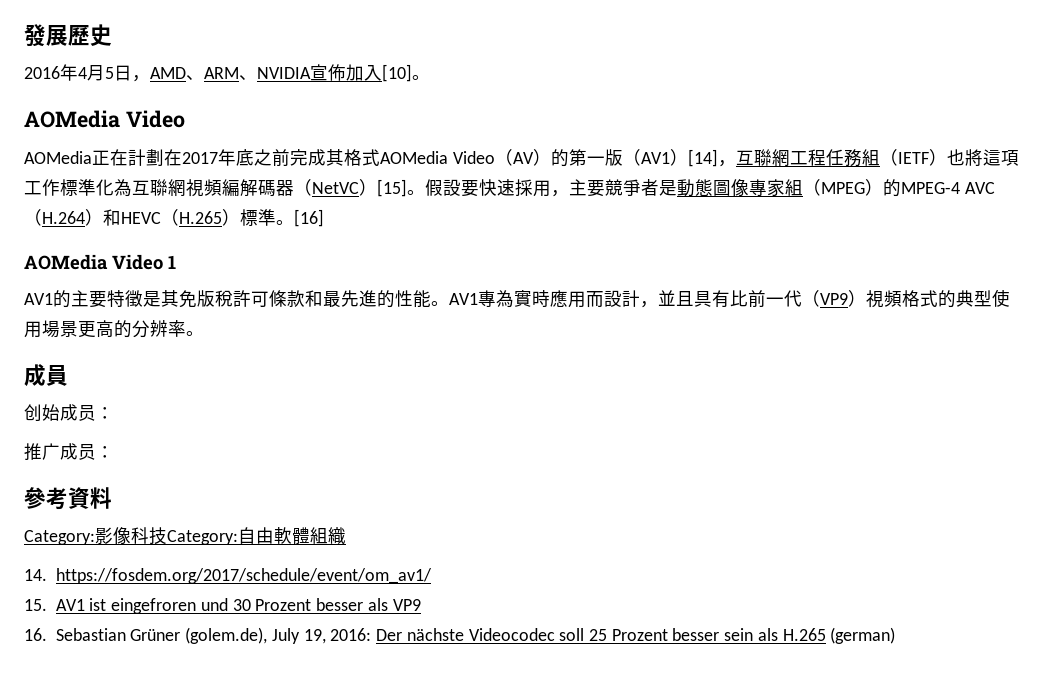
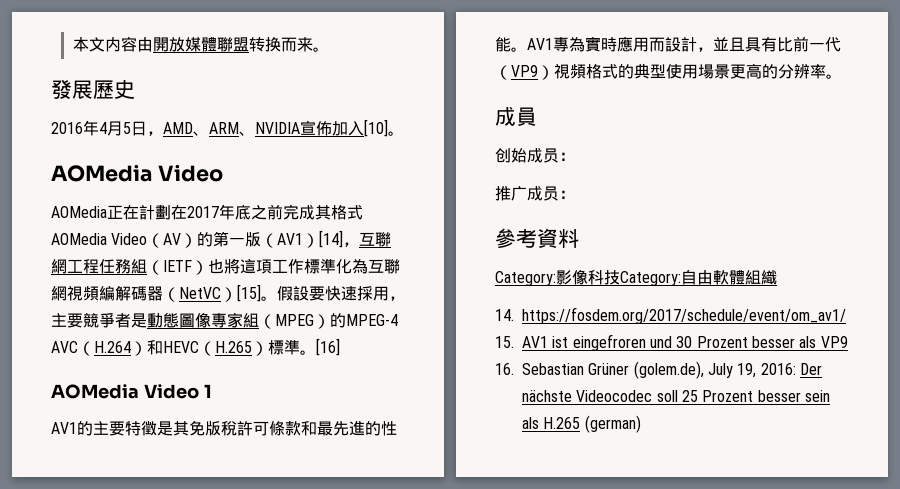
(24, 35) none -> [72,36,329,52] 本文内容由開放媒體聯盟转换而来。 //

